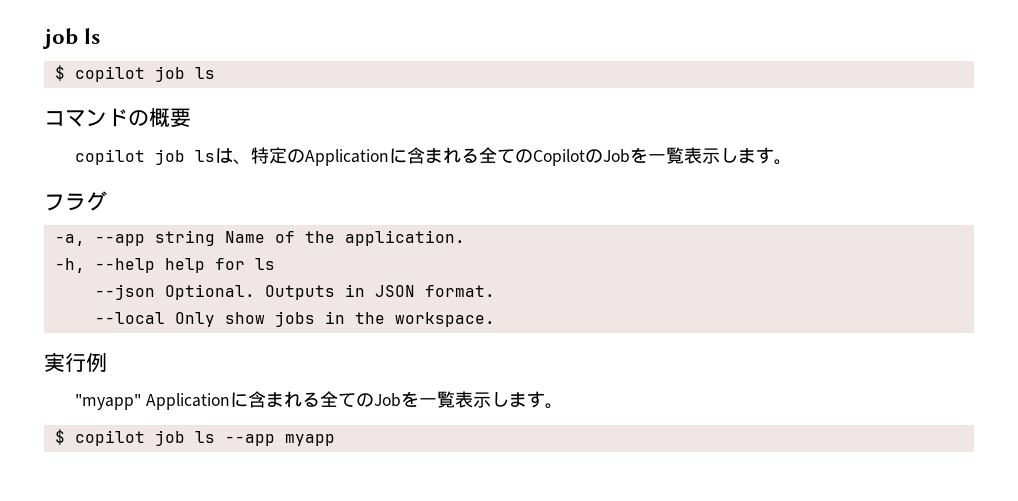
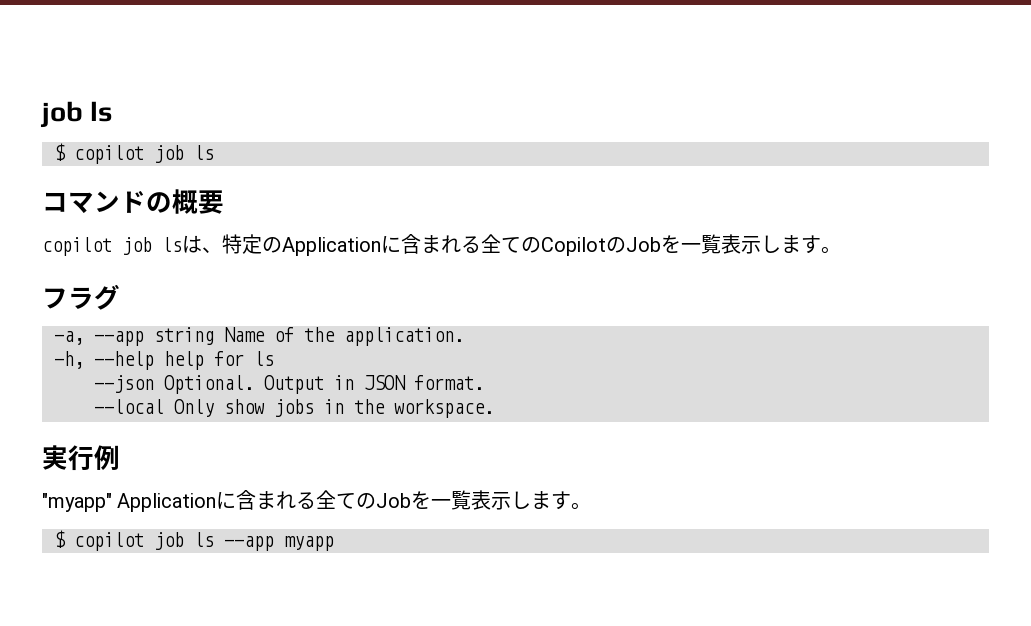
[264,285,335,300] Outputs -> [264,375,324,394] Output

